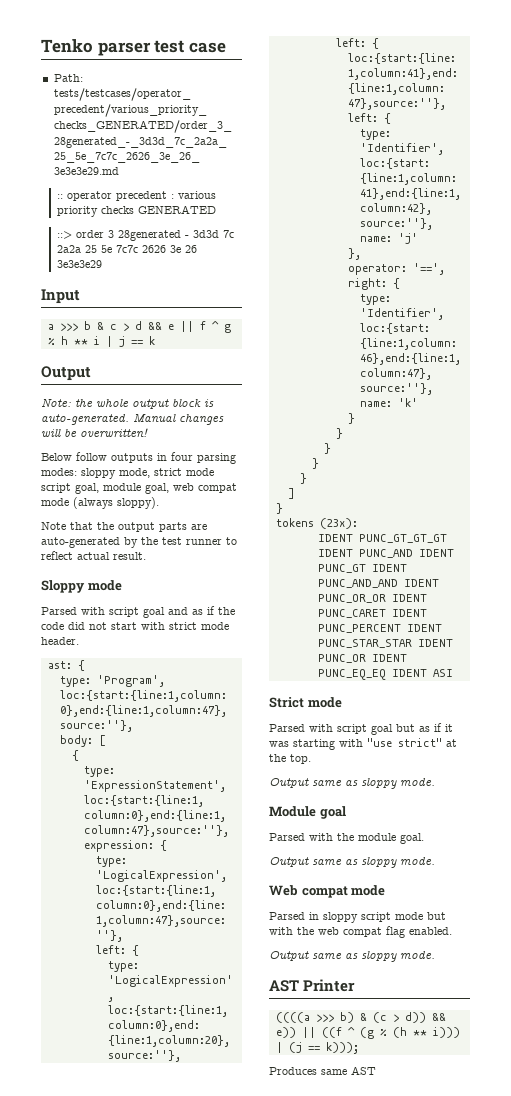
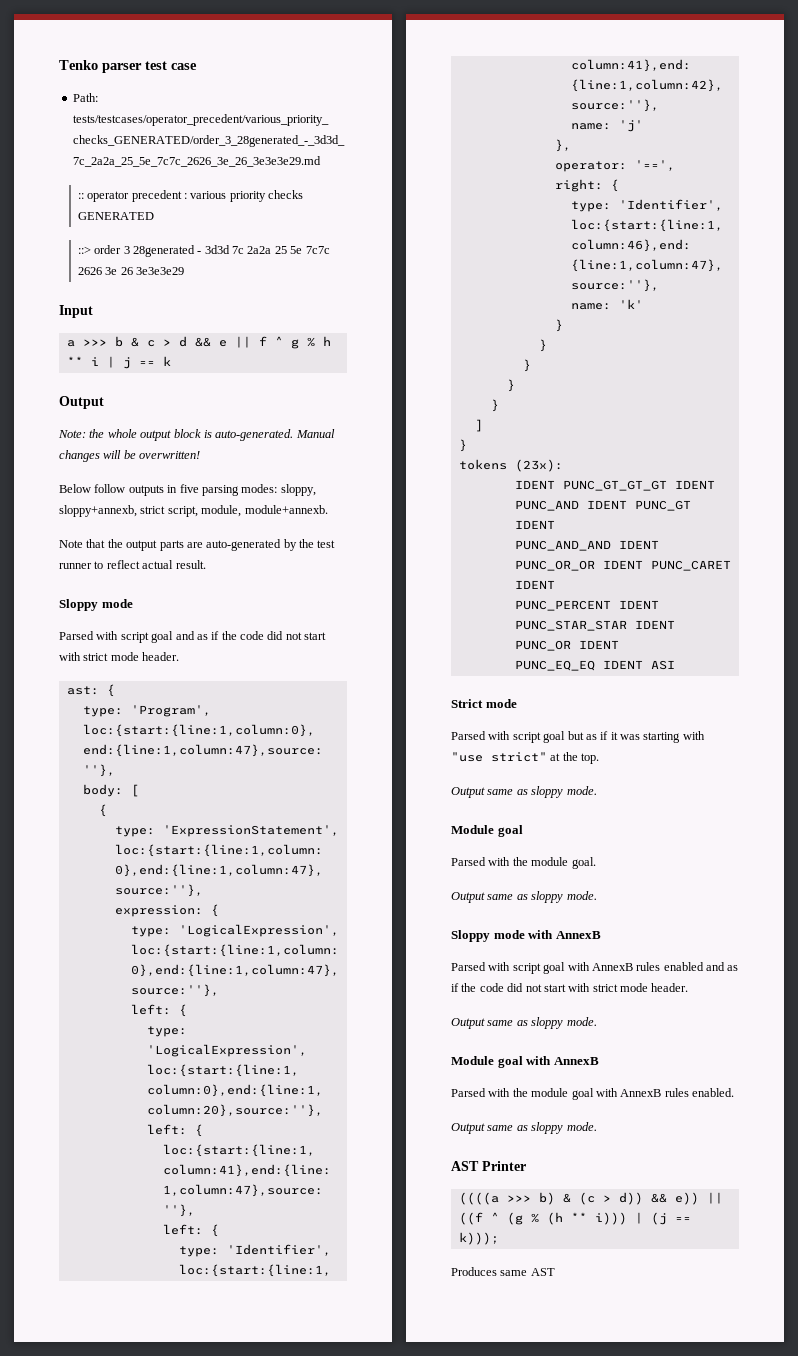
[171,452,193,461] four -> [179,484,199,493] five
[81,468,214,479] [41,483,237,494] [41,497,159,509] sloppy mode, strict mode script goal, module goal, web compat mode (always sloppy). -> [280,484,316,496] [59,505,328,517] sloppy, sloppy+annexb, strict script, module, module+annexb.
[269,885,386,898] [269,912,446,923] [269,926,405,938] Web compat mode // Parsed in sloppy script mode but with the web compat flag -> [451,930,601,942] [451,962,739,974] [451,983,689,992] [451,1017,597,1029] [451,1056,599,1068] [451,1088,689,1100] Sloppy mode with AnnexB // Parsed with script goal with AnnexB rules enabled and as if the code did not start with strict mode header. // Output same as sloppy mode. // Module goal with AnnexB // Parsed with the module goal with AnnexB rules

